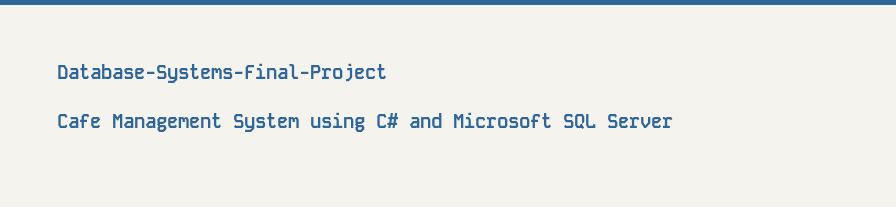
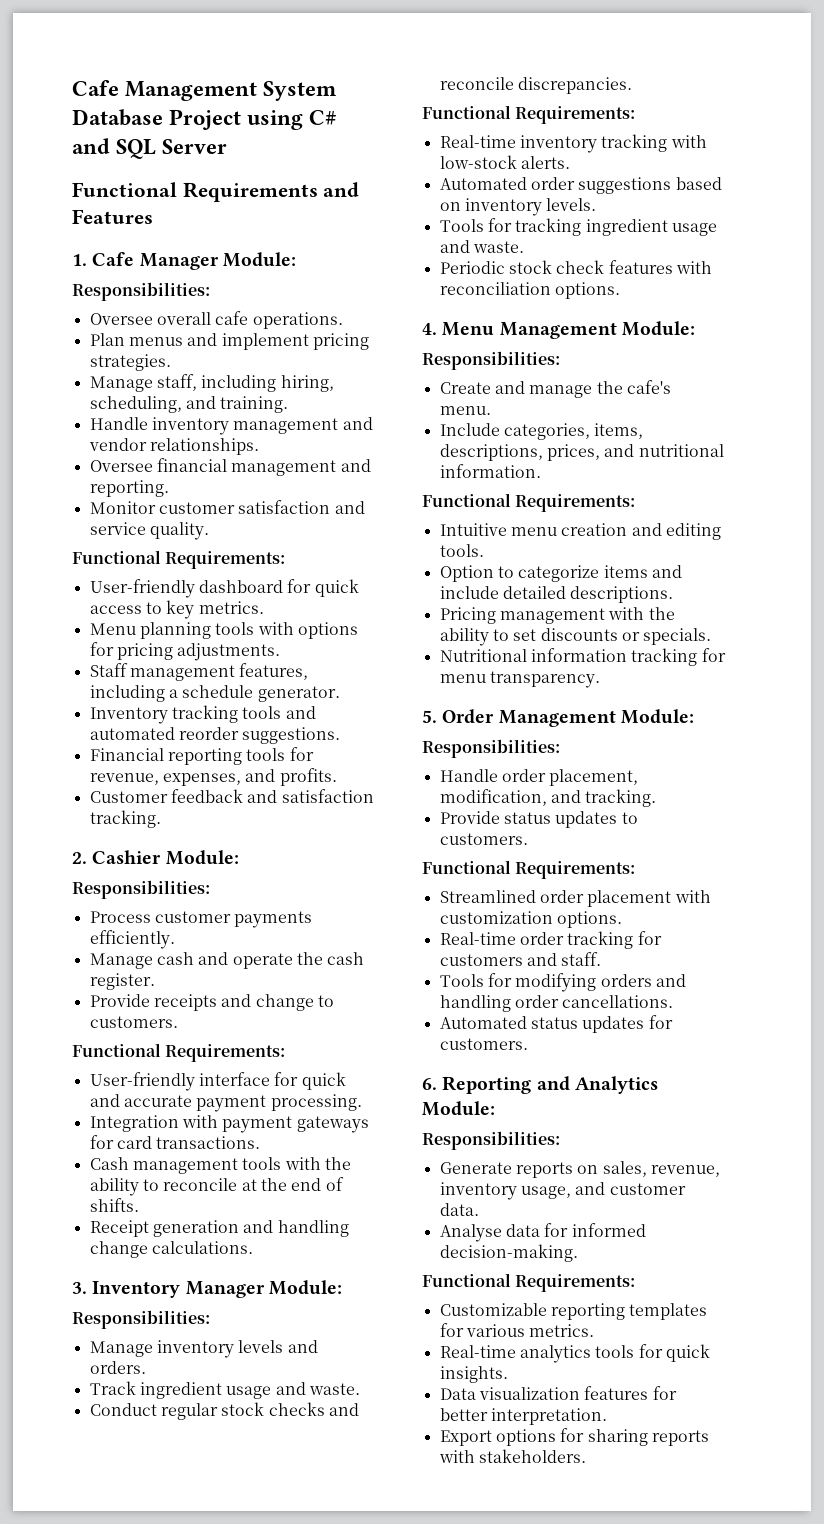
[57,63,387,83] Database-Systems-Final-Project // -> (72, 88) none
(299, 122) none -> [72,109,242,130] Database Project
[453,112,552,128] Microsoft -> (110, 146) none
(673, 121) none -> [72,182,360,202] [72,209,153,224] [72,252,296,270] [72,282,210,301] [89,311,343,329] [89,333,369,350] [89,354,171,371] [89,374,334,392] [89,396,289,413] [89,417,373,435] [88,438,259,455] [89,458,371,476] [89,480,169,497] [89,500,365,514] [89,522,209,540] [72,550,286,569] [89,579,359,598] [89,600,264,619] [89,622,358,639] [89,642,281,661] [89,663,309,681] [89,685,340,702] [89,705,316,724] [89,727,341,744] [89,747,314,765] [89,768,337,786] [89,789,374,803] [89,810,161,828] [72,850,239,865] [72,880,210,899] [89,911,313,928] [89,930,175,949] [89,952,365,969] [89,973,155,990] [89,994,334,1011] [89,1016,178,1028] [72,1043,286,1062] [89,1072,346,1091] [89,1094,362,1112] [89,1115,369,1133] [89,1135,261,1149] [89,1157,351,1174] [89,1177,344,1196] [89,1198,139,1212] [89,1220,349,1237] [89,1241,253,1258] [72,1280,342,1298] [72,1310,210,1329] [89,1340,318,1358] [89,1361,146,1374] [89,1381,360,1399] [89,1402,359,1420] [439,77,632,94] [422,105,636,124] [439,134,707,153] [439,155,570,169] [439,177,722,194] [439,198,597,216] [439,218,717,236] [439,240,524,253] [439,260,712,274] [439,282,620,299] [422,321,695,339] [422,351,560,370] [439,380,671,398] [439,406,491,415] [439,423,644,440] [439,444,724,461] [439,464,541,478] [422,493,636,512] [439,523,721,540] [439,544,484,557] [439,565,682,582] [439,586,674,603] [439,607,675,624] [439,628,712,646] [439,648,726,666] [439,671,600,688] [422,709,694,727] [422,739,560,758] [439,769,639,786] [439,789,657,807] [439,811,638,828] [439,833,528,845] [422,860,636,879] [439,890,711,907] [439,911,622,928] [439,931,662,949] [439,952,602,966] [439,973,686,992] [439,995,674,1012] [439,1015,673,1033] [439,1038,528,1050] [422,1076,658,1094] [422,1101,495,1116] [422,1131,560,1150] [439,1161,720,1178] [439,1182,686,1200] [439,1203,479,1216] [439,1223,646,1242] [439,1244,578,1262] [422,1273,636,1292] [439,1303,708,1320] [439,1323,595,1337] [439,1344,710,1363] [439,1366,508,1383] [439,1386,677,1400] [439,1408,607,1425] [439,1428,709,1446] [438,1449,586,1463] // Functional Requirements and Features // 1. Cafe Manager Module: // Responsibilities: // Oversee overall cafe operations. // Plan menus and implement pricing strategies. // Manage staff, including hiring, scheduling, and training. // Handle inventory management and vendor relationships. // Oversee financial management and reporting. // Monitor customer satisfaction and service quality. // Functional Requirements: // User-friendly dashboard for quick access to key metrics. // Menu planning tools with options for pricing adjustments. // Staff management features, including a schedule generator. // Inventory tracking tools and automated reorder suggestions. // Financial reporting tools for revenue, expenses, and profits. // Customer feedback and satisfaction tracking. // 2. Cashier Module: // Responsibilities: // Process customer payments efficiently. // Manage cash and operate the cash register. // Provide receipts and change to customers. // Functional Requirements: // User-friendly interface for quick and accurate payment processing. // Integration with payment gateways for card transactions. // Cash management tools with the ability to reconcile at the end of shifts. // Receipt generation and handling change calculations. // 3. Inventory Manager Module: // Responsibilities: // Manage inventory levels and orders. // Track ingredient usage and waste. // Conduct regular stock checks and reconcile discrepancies. // Functional Requirements: // Real-time inventory tracking with low-stock alerts. // Automated order suggestions based on inventory levels. // Tools for tracking ingredient usage and waste. // Periodic stock check features with reconciliation options. // 4. Menu Management Module: // Responsibilities: // Create and manage the cafe's menu. // Include categories, items, descriptions, prices, and nutritional information. // Functional Requirements: // Intuitive menu creation and editing tools. // Option to categorize items and include detailed descriptions. // Pricing management with the ability to set discounts or specials. // Nutritional information tracking for menu transparency. // 5. Order Management Module: // Responsibilities: // Handle order placement, modification, and tracking. // Provide status updates to customers. // Functional Requirements: // Streamlined order placement with customization options. // Real-time order tracking for customers and staff. // Tools for modifying orders and handling order cancellations. // Automated status updates for customers. // 6. Reporting and Analytics Module: // Responsibilities: // Generate reports on sales, revenue, inventory usage, and customer data. // Analyse data for informed decision-making. // Functional Requirements: // Customizable reporting templates for various metrics. // Real-time analytics tools for quick insights. // Data visualization features for better interpretation. // Export options for sharing reports with stakeholders.

